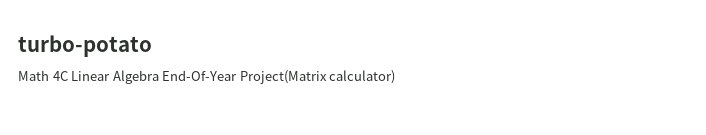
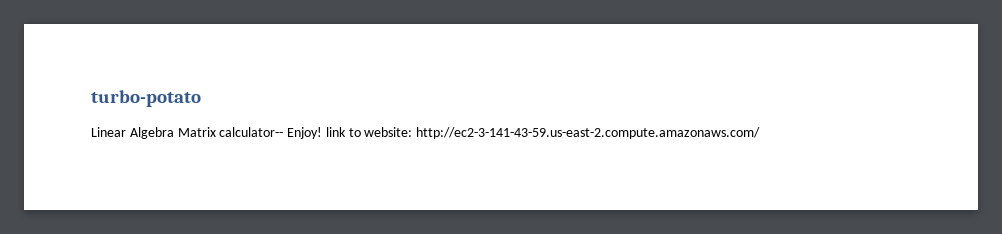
[18,70,396,84] Math 4C Linear Algebra End-Of-Year Project(Matrix calculator) -> [91,127,761,139] Linear Algebra Matrix calculator-- Enjoy! link to website: http://ec2-3-141-43-59.us-east-2.compute.amazonaws.com/

